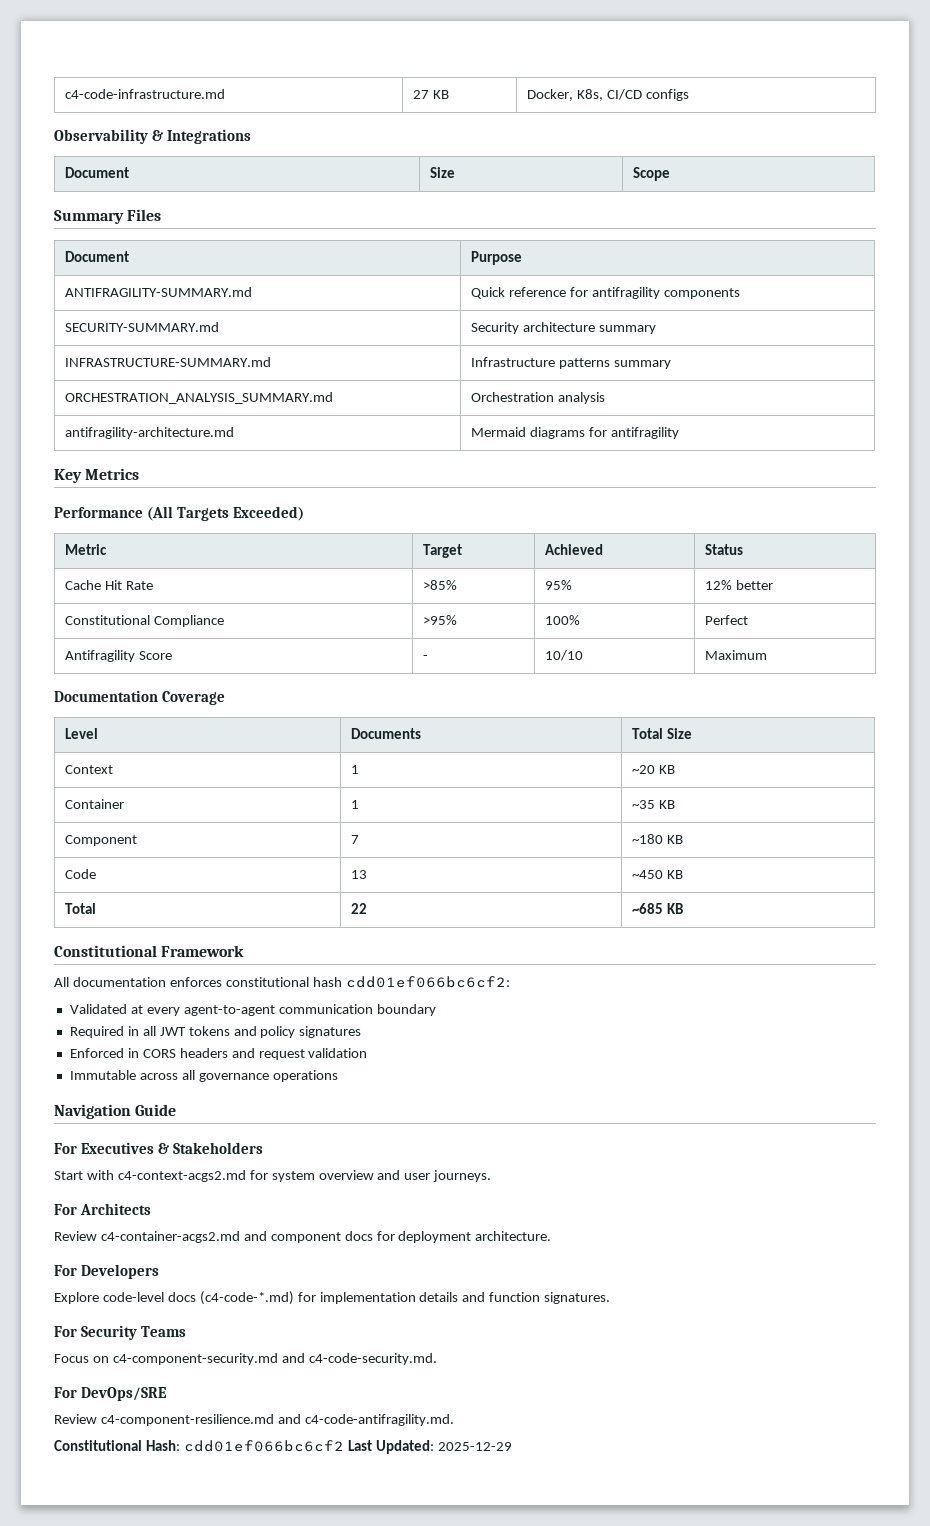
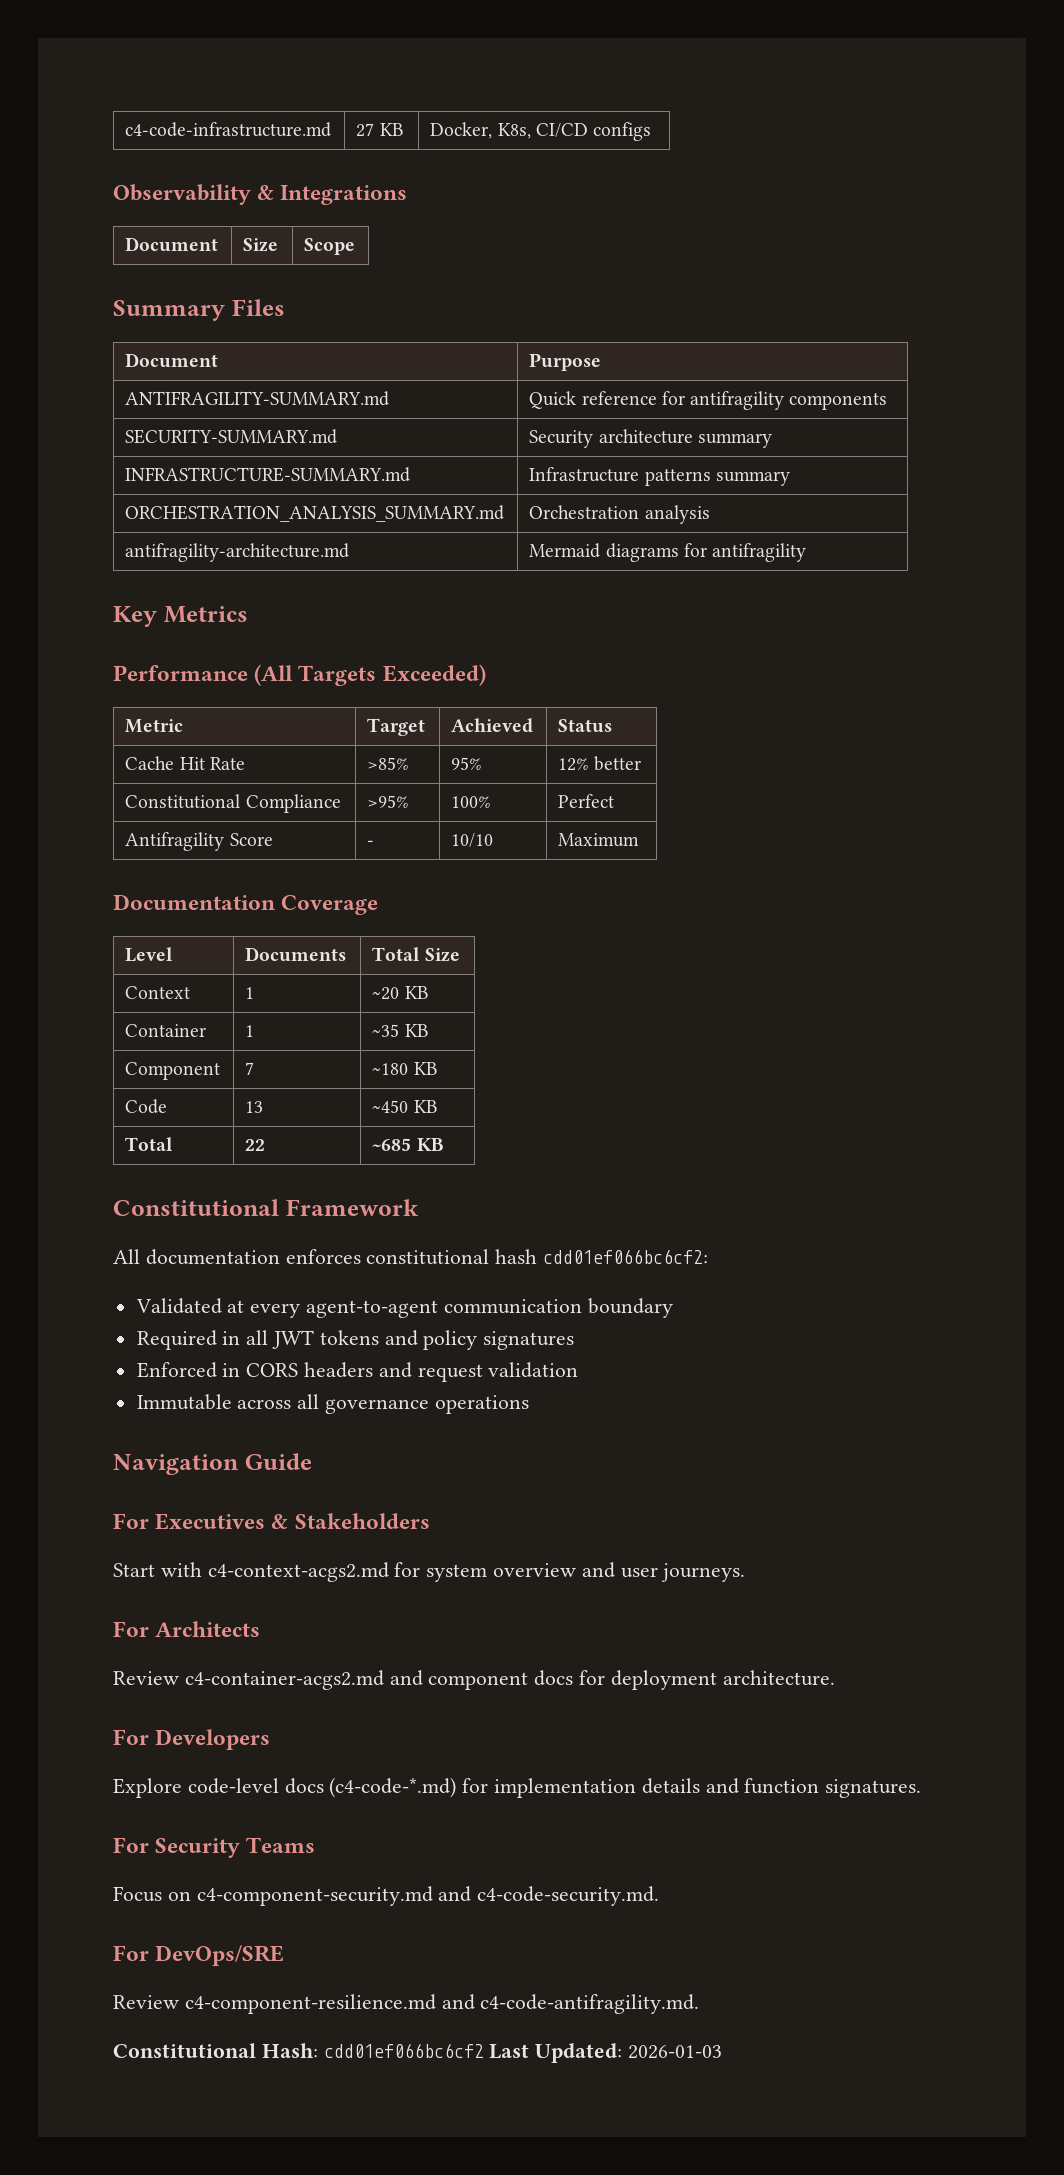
[437,1442,512,1451] 2025-12-29 -> [628,2045,723,2059] 2026-01-03

